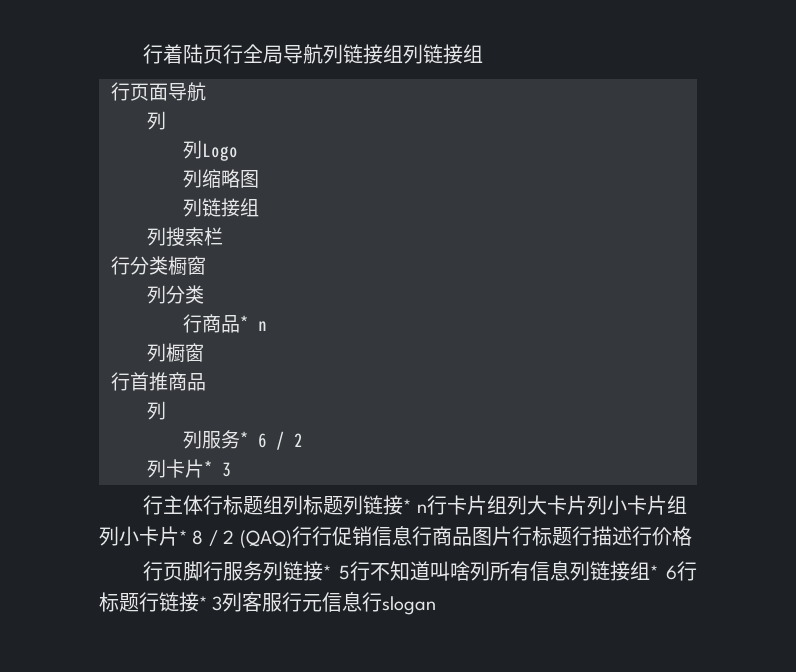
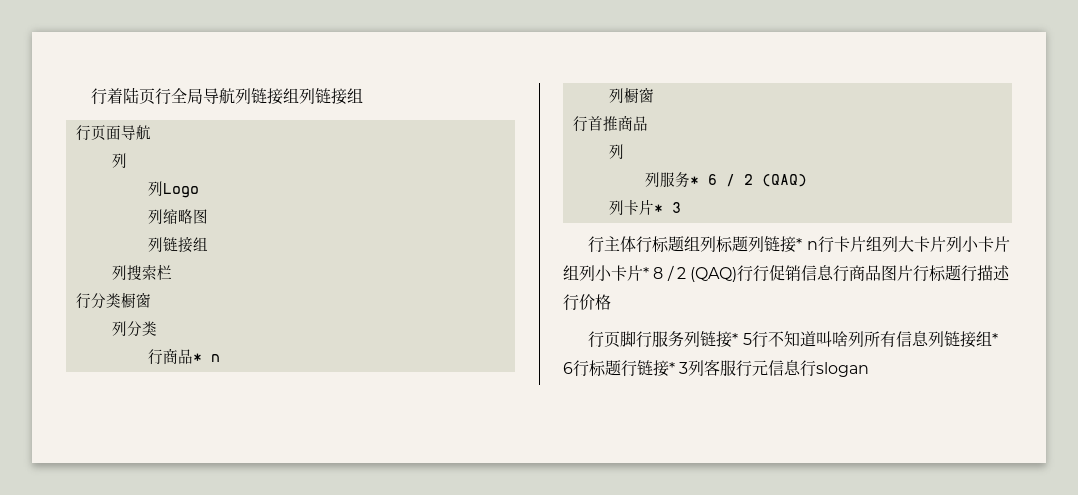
(303, 440) none -> [761,174,807,187] (QAQ)

